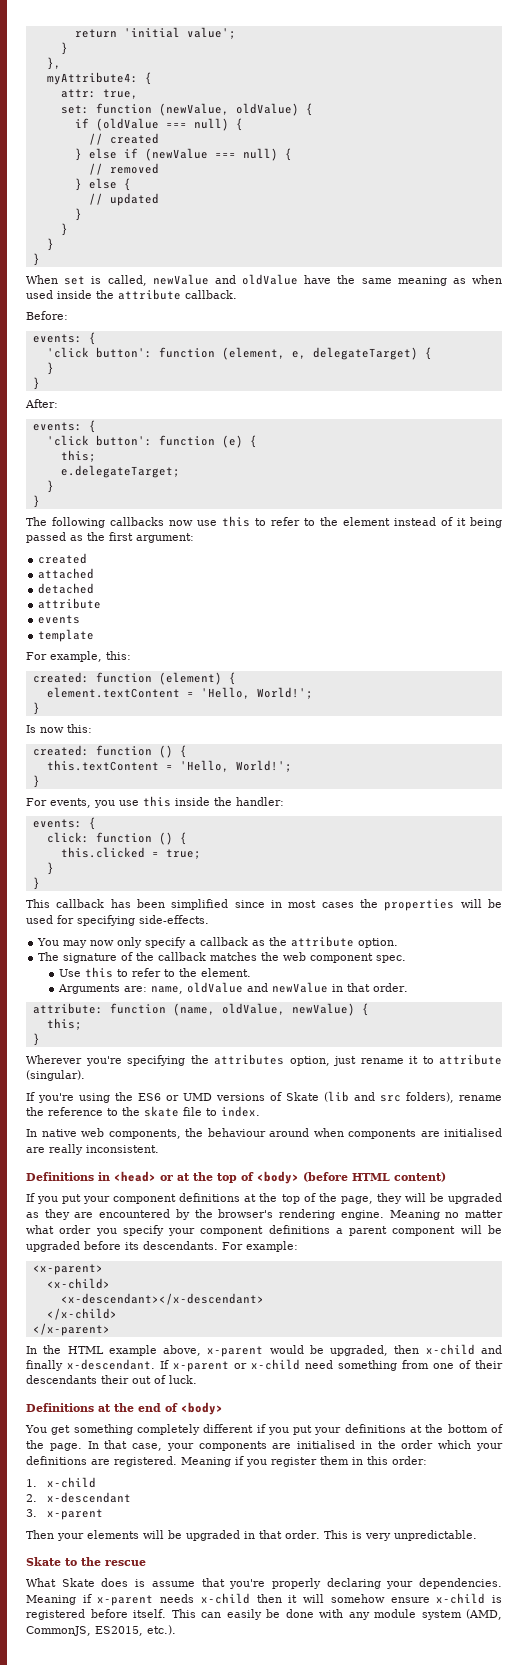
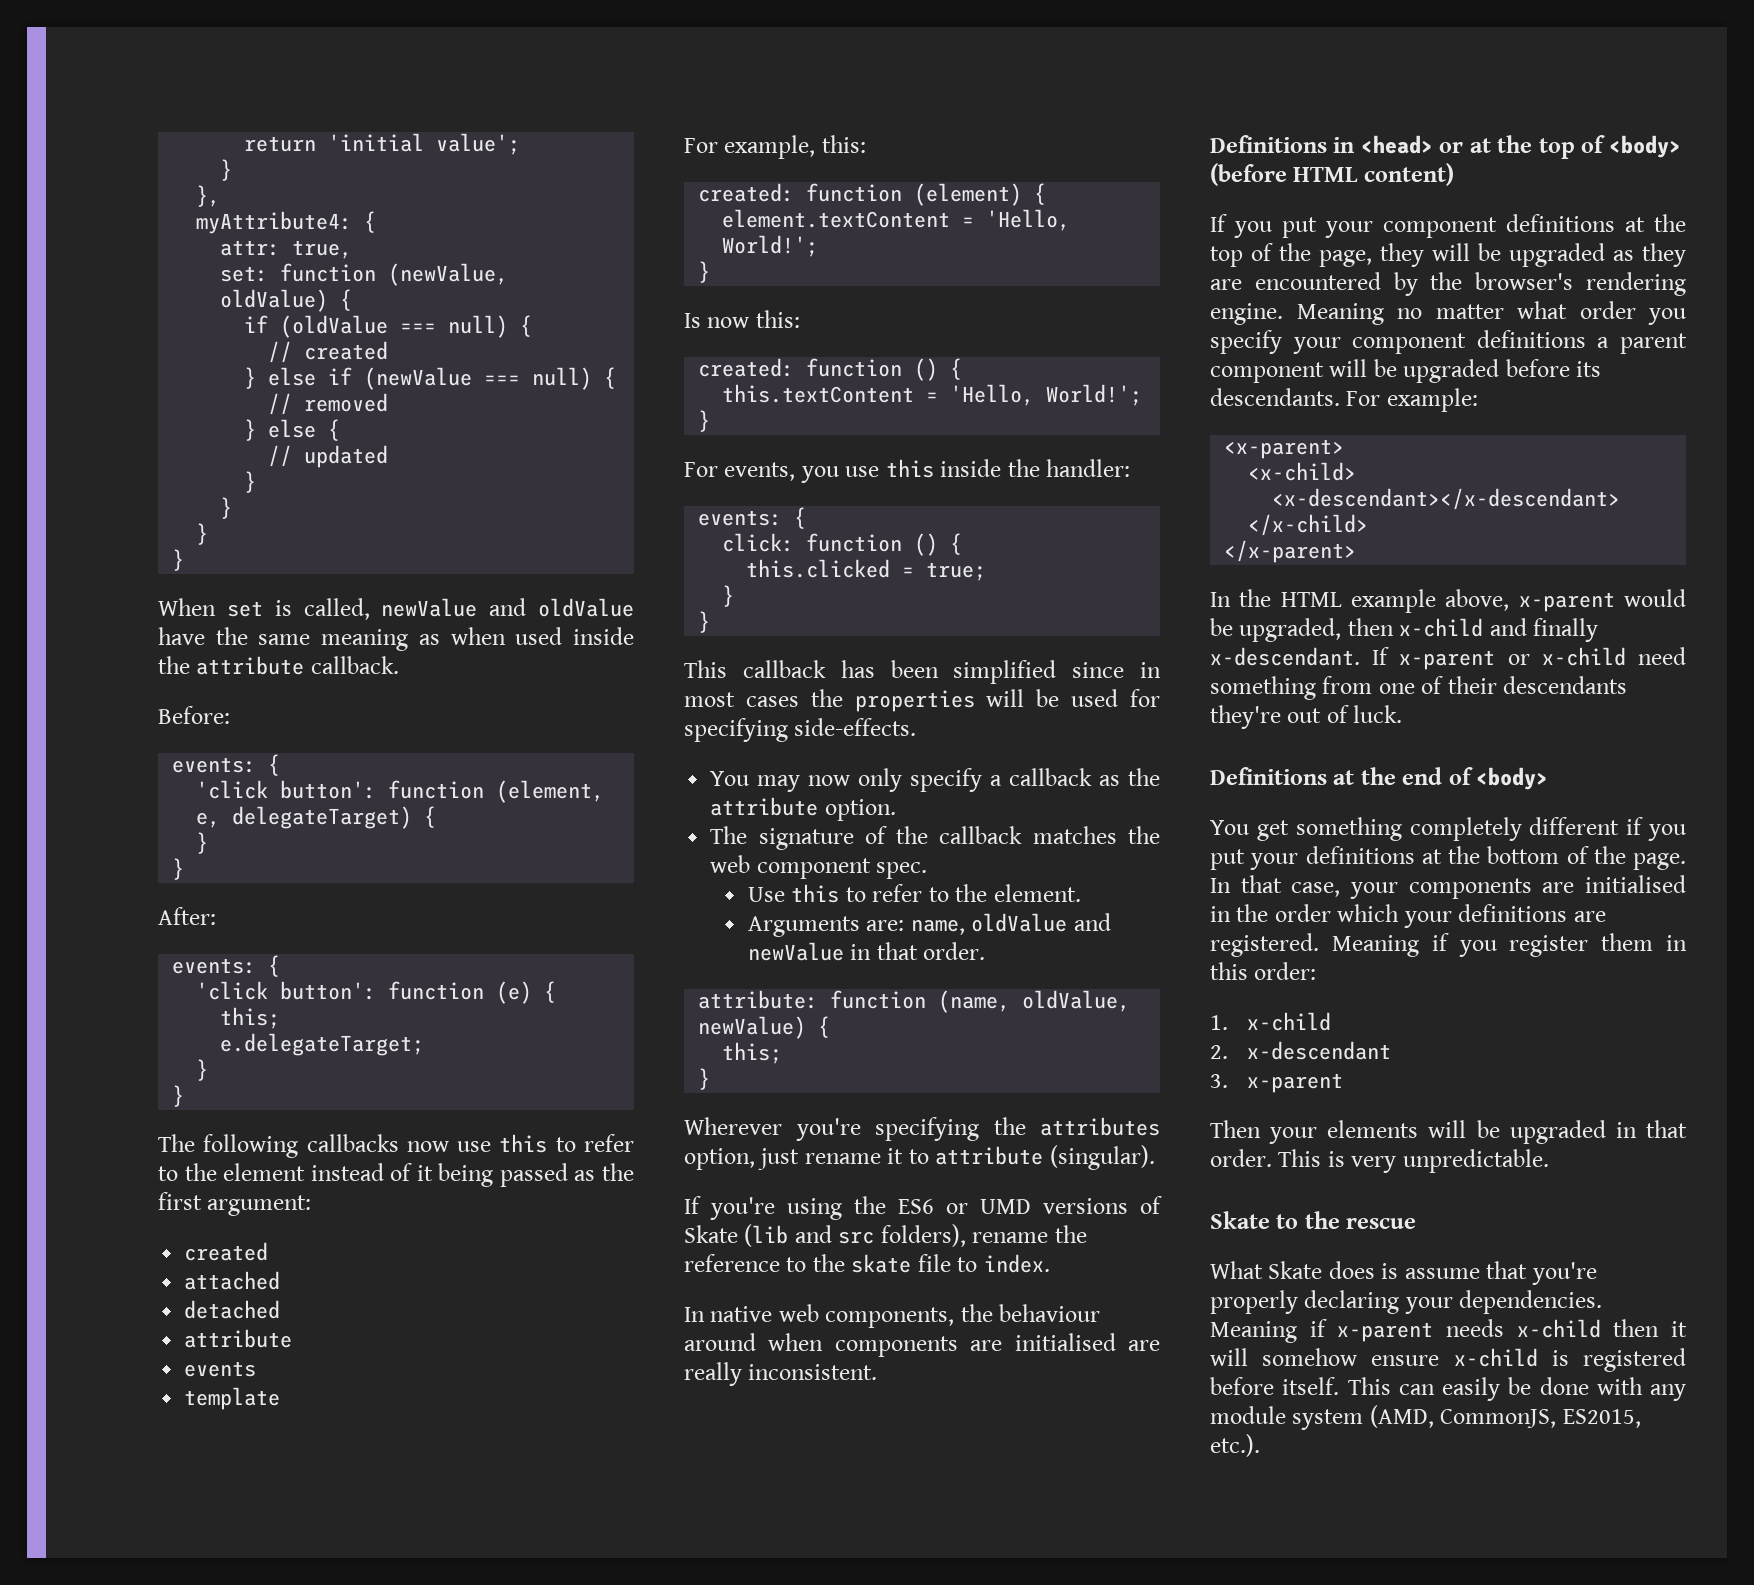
[101,1375,129,1384] their -> [1210,705,1281,729] they're

